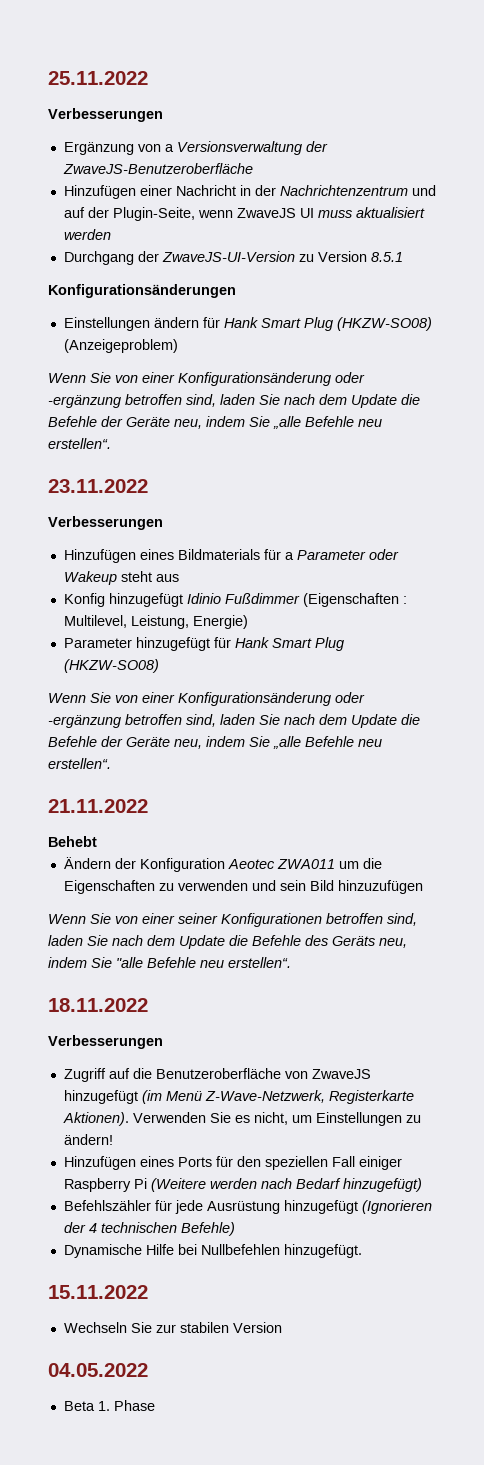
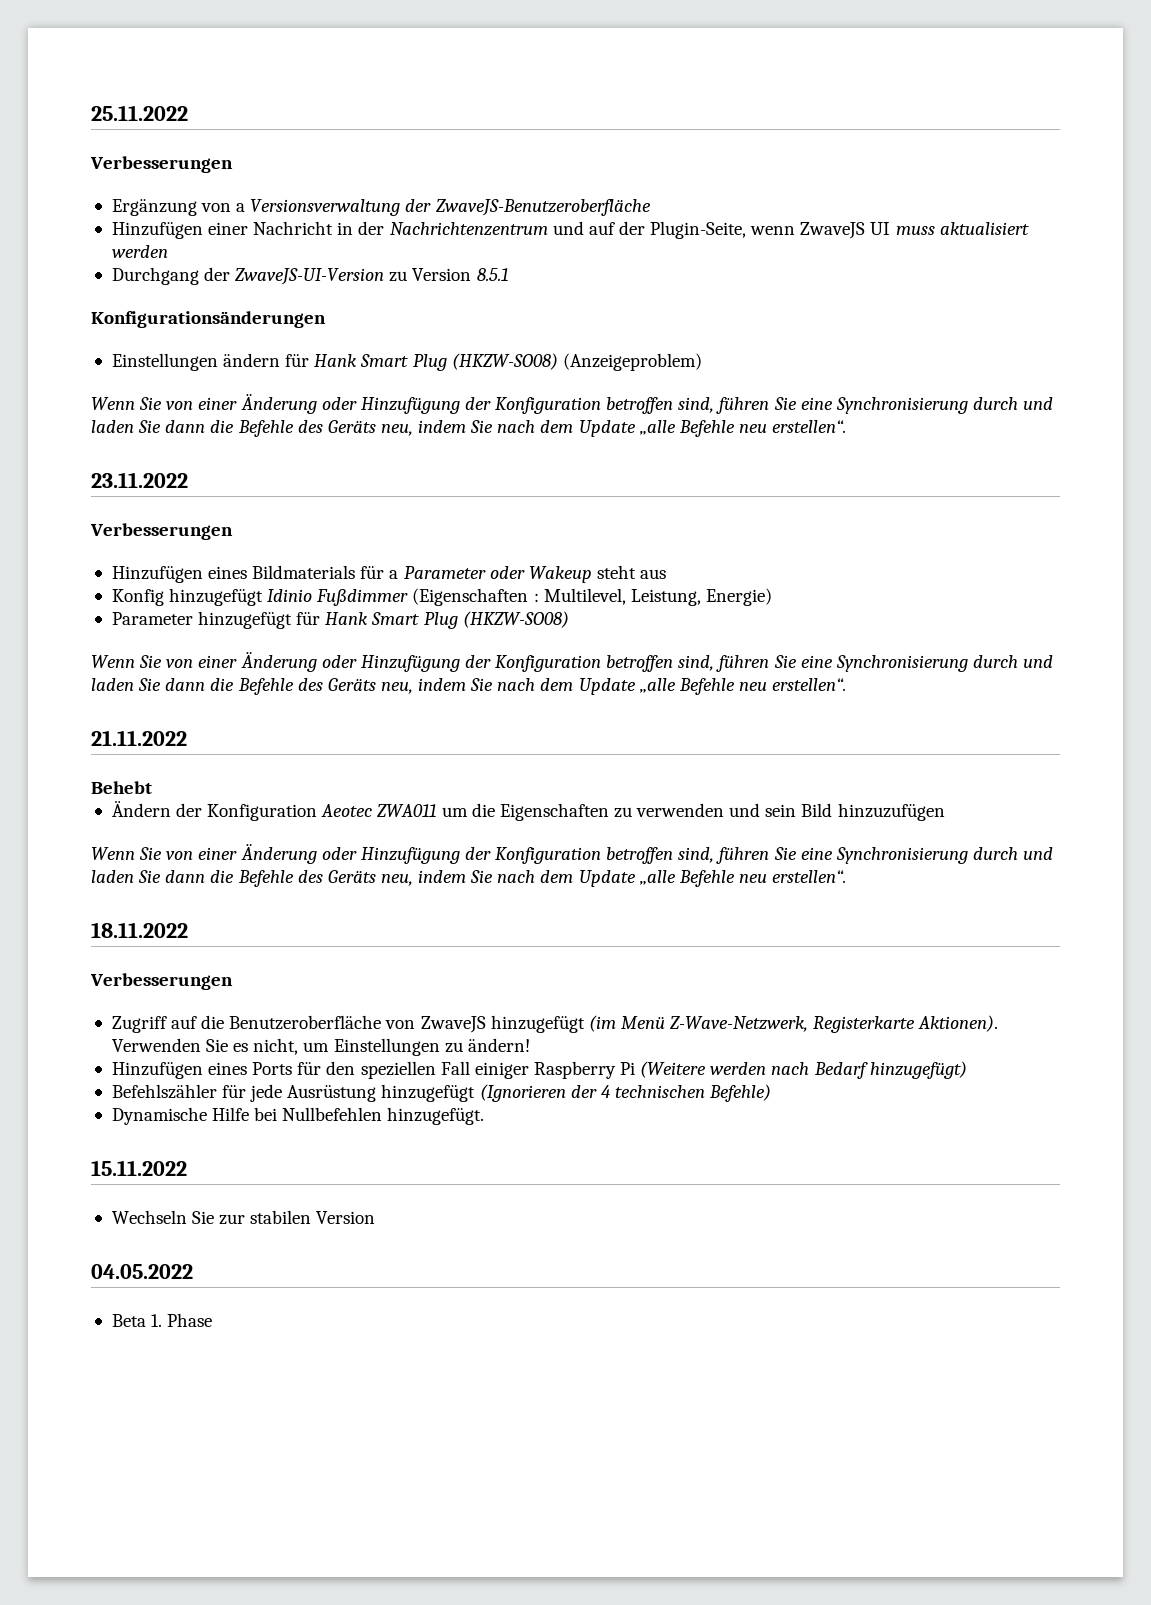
[178,372,365,386] [48,394,420,408] [48,416,270,429] Konfigurationsänderung oder -ergänzung betroffen sind, laden Sie nach dem Update die Befehle der Geräte neu, indem Sie -> [240,394,1054,414] [91,420,636,437] Änderung oder Hinzufügung der Konfiguration betroffen sind, führen Sie eine Synchronisierung durch und laden Sie dann die Befehle des Geräts neu, indem Sie nach dem Update
[178,692,365,706] [48,714,420,728] [48,736,270,749] Konfigurationsänderung oder -ergänzung betroffen sind, laden Sie nach dem Update die Befehle der Geräte neu, indem Sie -> [240,652,1054,672] [91,678,636,695] Änderung oder Hinzufügung der Konfiguration betroffen sind, führen Sie eine Synchronisierung durch und laden Sie dann die Befehle des Geräts neu, indem Sie nach dem Update
[178,913,417,927] [48,935,407,949] [48,957,143,968] seiner Konfigurationen betroffen sind, laden Sie nach dem Update die Befehle des Geräts neu, indem Sie "alle -> [240,844,1054,864] [91,870,676,887] Änderung oder Hinzufügung der Konfiguration betroffen sind, führen Sie eine Synchronisierung durch und laden Sie dann die Befehle des Geräts neu, indem Sie nach dem Update „alle

